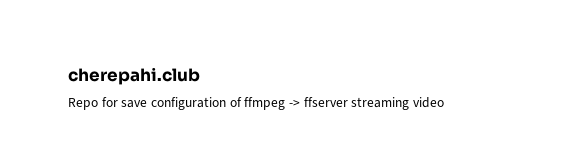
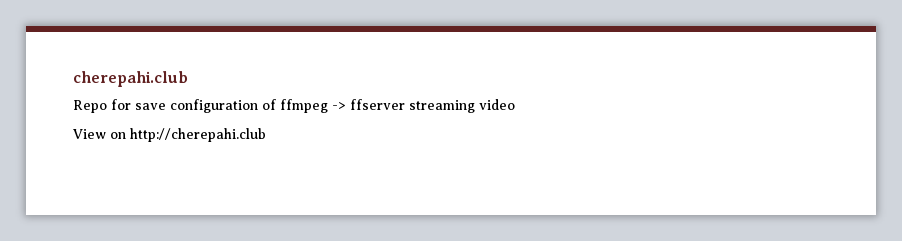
(444, 102) none -> [73,128,266,142] // View on http://cherepahi.club

